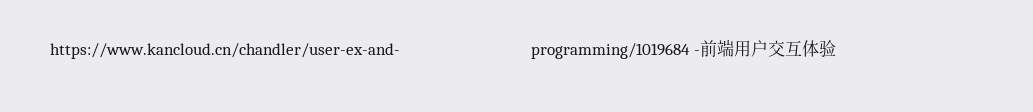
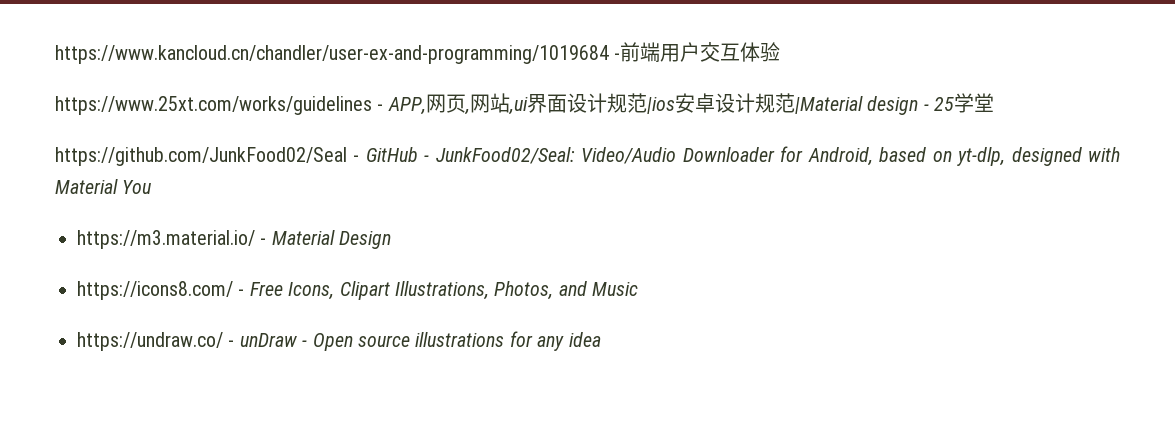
(836, 48) none -> [55,93,994,115] [55,146,1120,166] [55,179,152,194] [77,230,392,249] [77,281,639,300] [77,331,601,351] // https://www.25xt.com/works/guidelines - APP,网页,网站,ui界面设计规范|ios安卓设计规范|Material design - 25学堂 // https://github.com/JunkFood02/Seal - GitHub - JunkFood02/Seal: Video/Audio Downloader for Android, based on yt-dlp, designed with Material You // https://m3.material.io/ - Material Design // https://icons8.com/ - Free Icons, Clipart Illustrations, Photos, and Music // https://undraw.co/ - unDraw - Open source illustrations for any idea

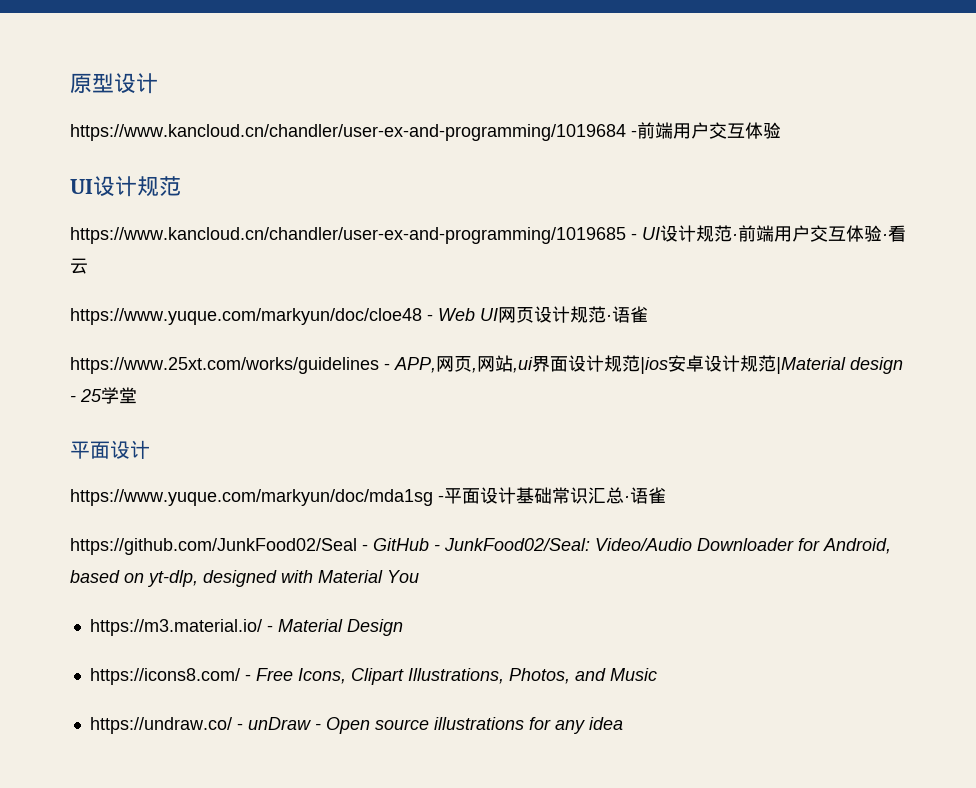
(55, 54) none -> [70,73,158,94] 原型设计 //
(781, 52) none -> [70,176,181,197] [70,225,906,244] [70,258,88,274] [70,306,648,325] // UI设计规范 // https://www.kancloud.cn/chandler/user-ex-and-programming/1019685 - UI设计规范·前端用户交互体验·看云 // https://www.yuque.com/markyun/doc/cloe48 - Web UI网页设计规范·语雀
(994, 102) none -> [70,440,150,459] [70,487,666,506] // 平面设计 // https://www.yuque.com/markyun/doc/mda1sg -平面设计基础常识汇总·语雀

